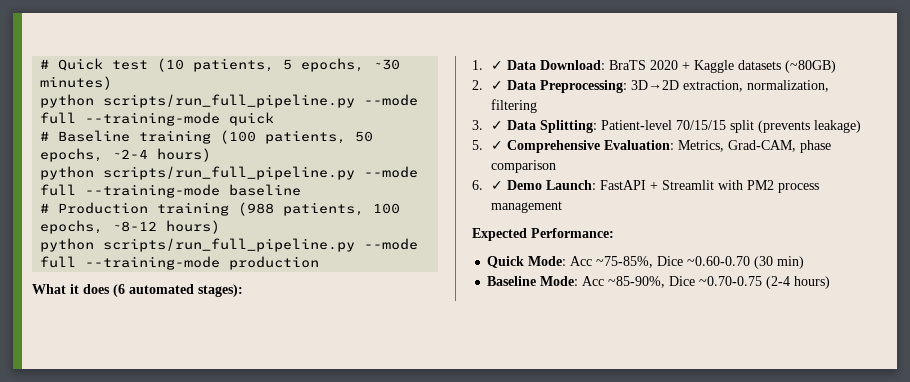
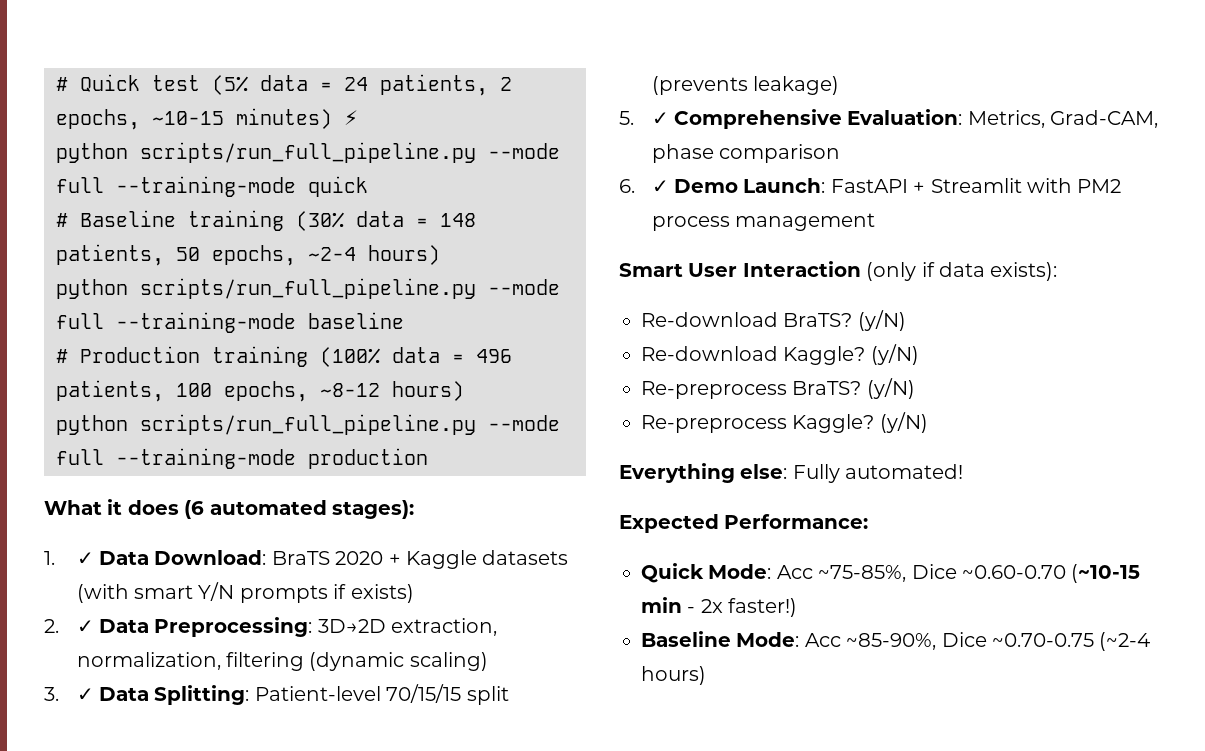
[157,58,401,72] (10 patients, 5 epochs, ~30 -> [212,74,512,96] [56,109,224,130] (5% data = 24 patients, 2 epochs, ~10-15
(113, 83) none -> [344,110,358,125] ⚡
[220,130,257,144] (100 -> [296,211,476,231] (30% data = 148
[238,202,275,216] (988 -> [320,347,512,367] (100% data = 496
[785,60,837,73] (~80GB) -> [76,582,414,603] (with smart Y/N prompts if exists)
(538, 106) none -> [309,652,488,671] (dynamic scaling)
(563, 207) none -> [619,261,1058,281] [641,310,906,331] [641,344,919,365] [641,378,915,399] [641,412,928,433] [619,463,964,483] // Smart User Interaction (only if data exists): // Re-download BraTS? (y/N) // Re-download Kaggle? (y/N) // Re-preprocess BraTS? (y/N) // Re-preprocess Kaggle? (y/N) // Everything else: Fully automated!
[754,256,805,269] (30 min) -> [1071,564,1141,583] [641,597,798,617] (~10-15 min - 2x faster!)
[766,276,791,289] (2-4 -> [1099,632,1151,651] (~2-4

